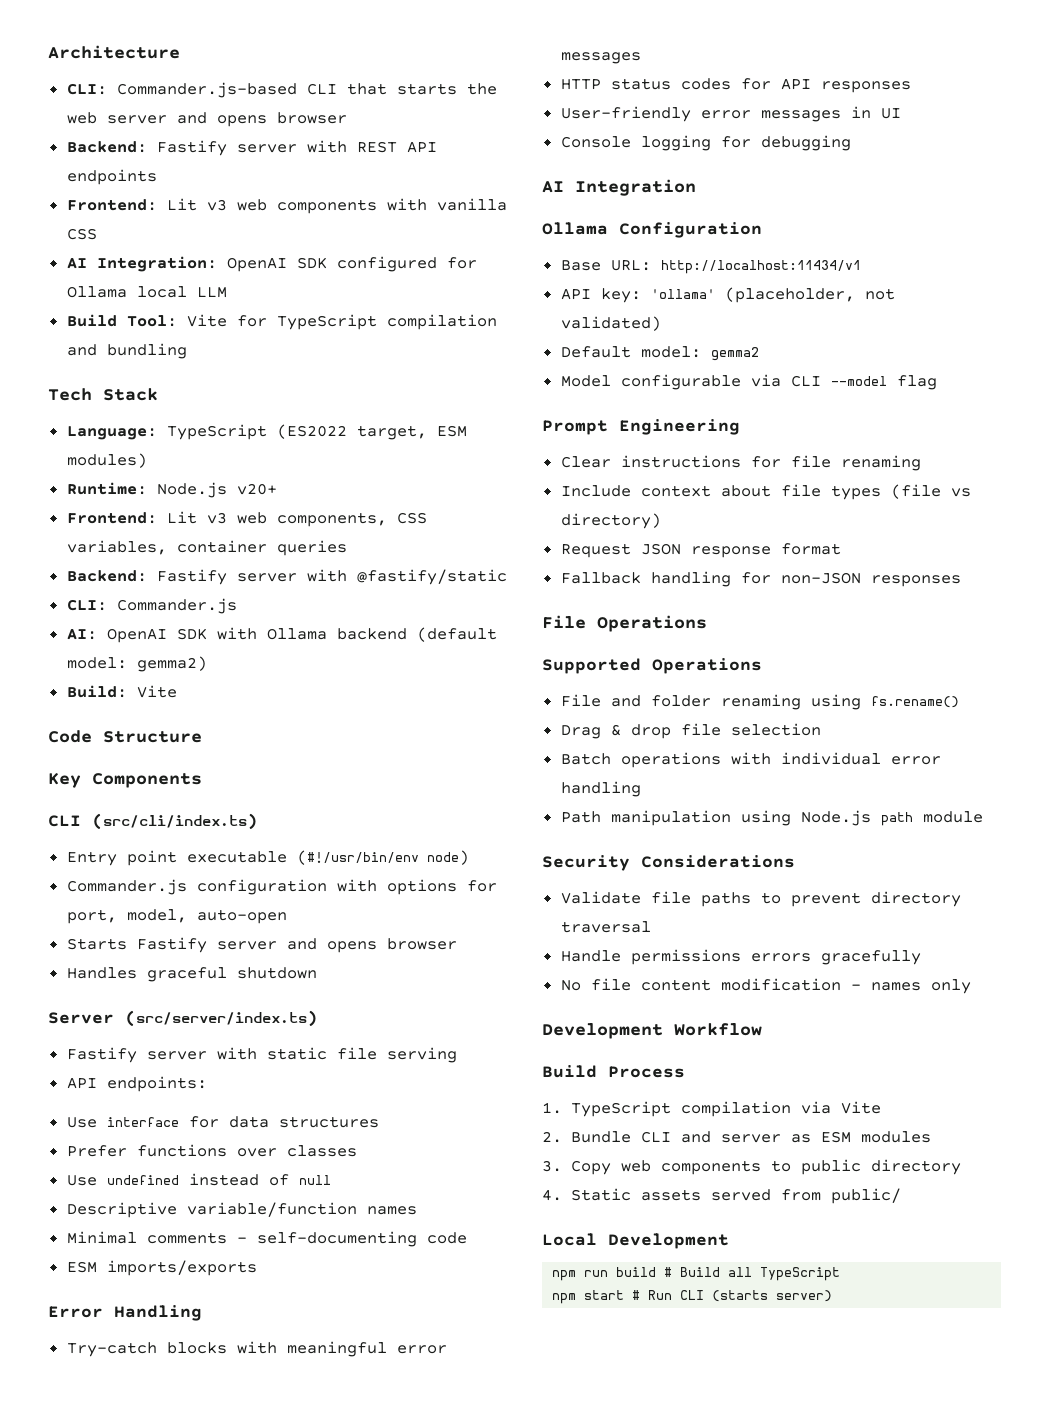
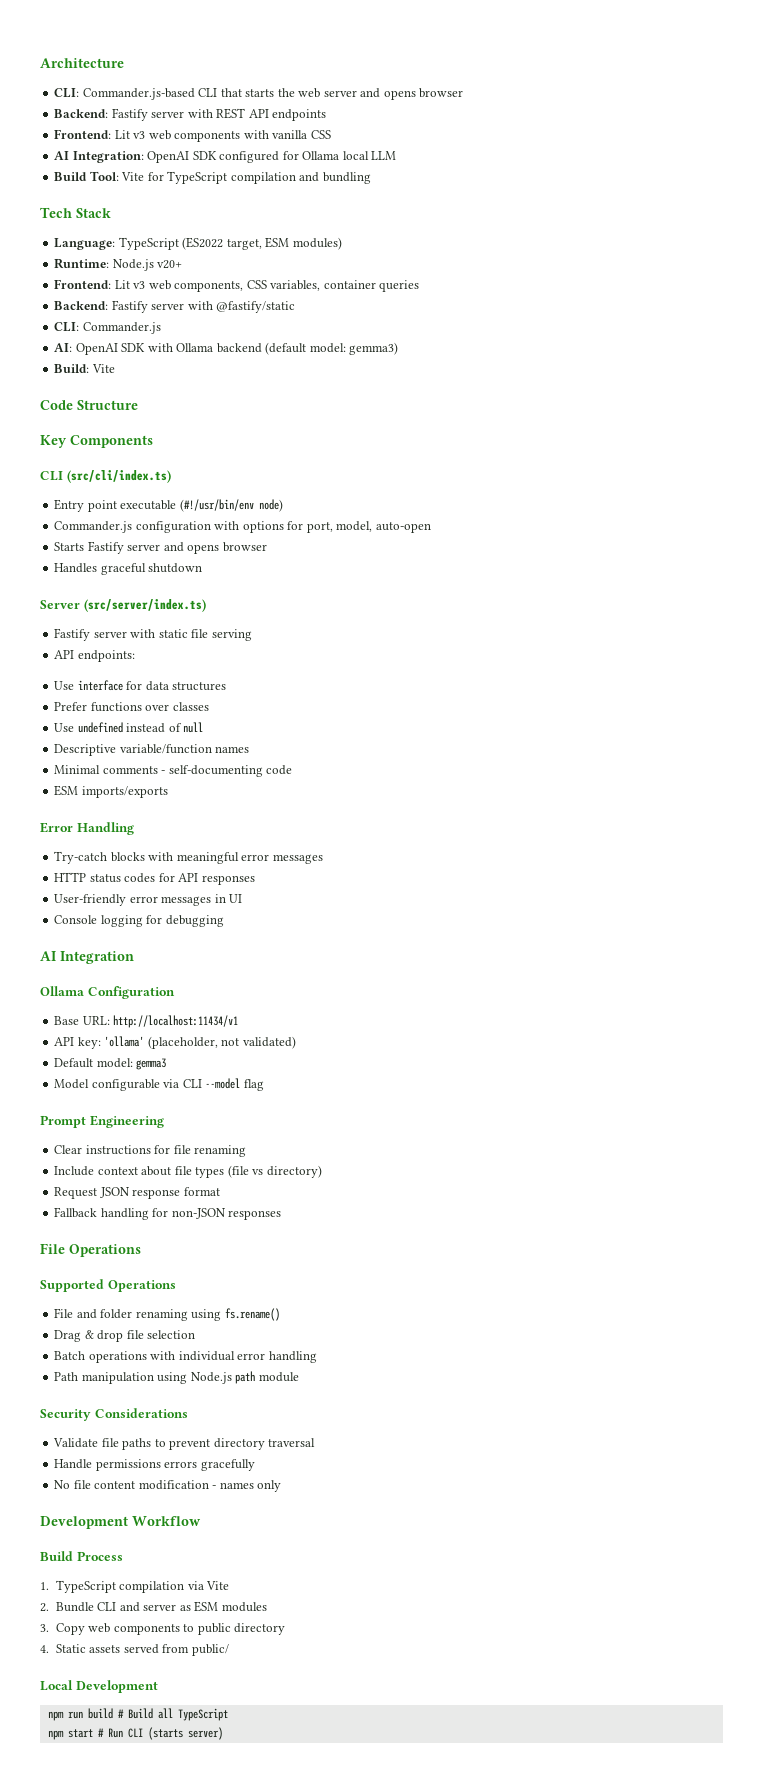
[136,656,207,672] gemma2) -> [349,342,399,355] gemma3)
[710,347,759,361] gemma2 -> [136,1058,167,1070] gemma3

